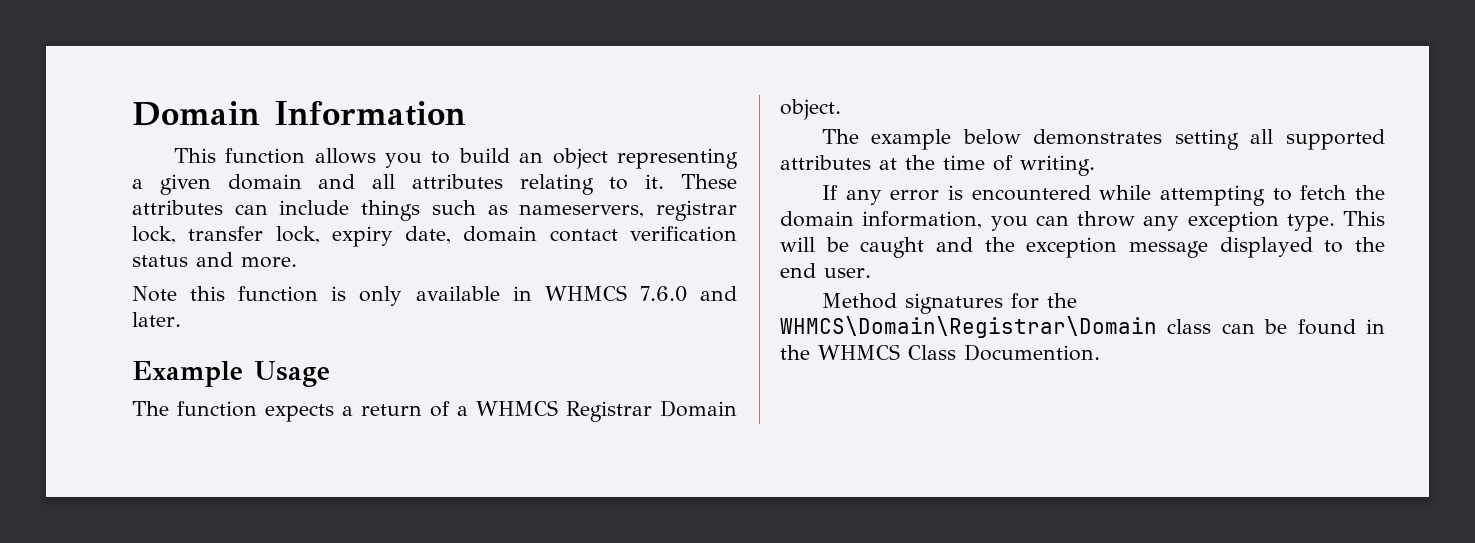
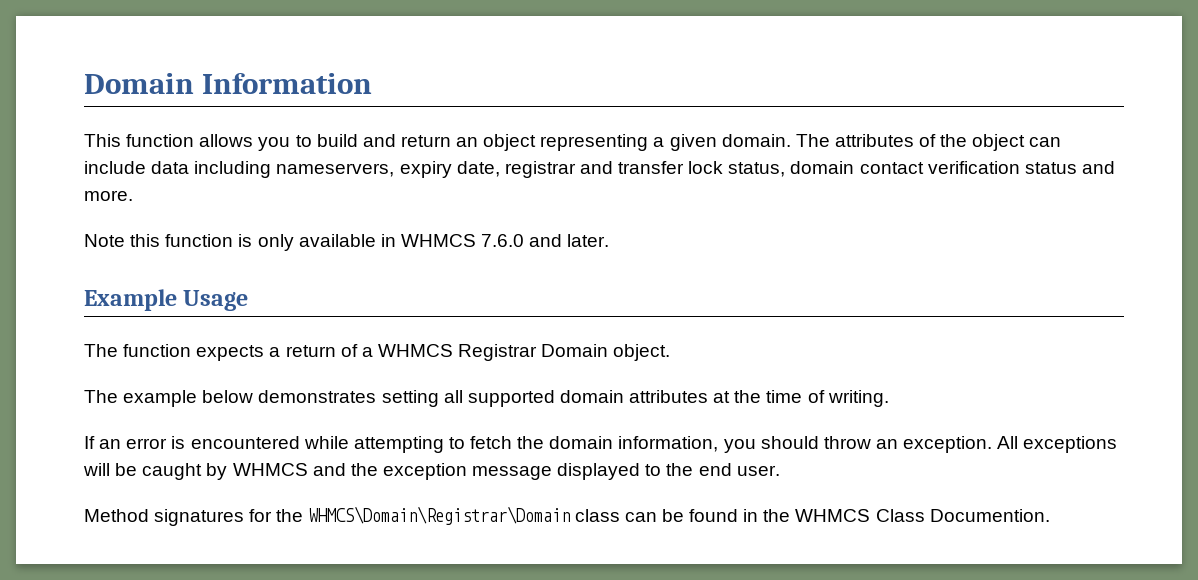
(510, 155) none -> [362,134,451,147] and return
[227,174,737,195] [132,200,737,221] [132,226,452,247] domain and all attributes relating to it. These attributes can include things such as nameservers, registrar lock, transfer lock, expiry date, -> [721,134,1062,151] [84,161,786,178] domain. The attributes of the object can include data including nameservers, expiry date, registrar and transfer lock status,
(1385, 139) none -> [559,390,624,403] domain
[845,189,882,205] any -> [99,439,122,449] an
[1035,211,1385,232] can throw any exception type. This -> [760,436,1118,453] should throw an exception. All exceptions
(925, 247) none -> [206,463,308,480] by WHMCS

